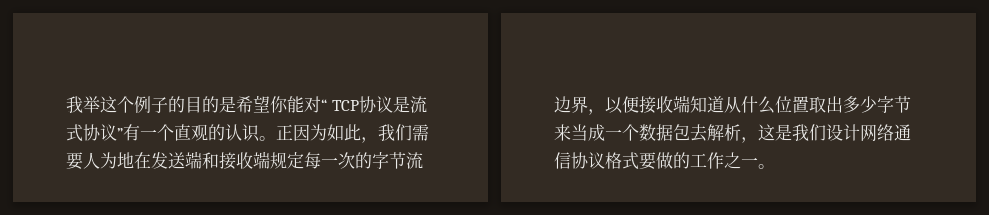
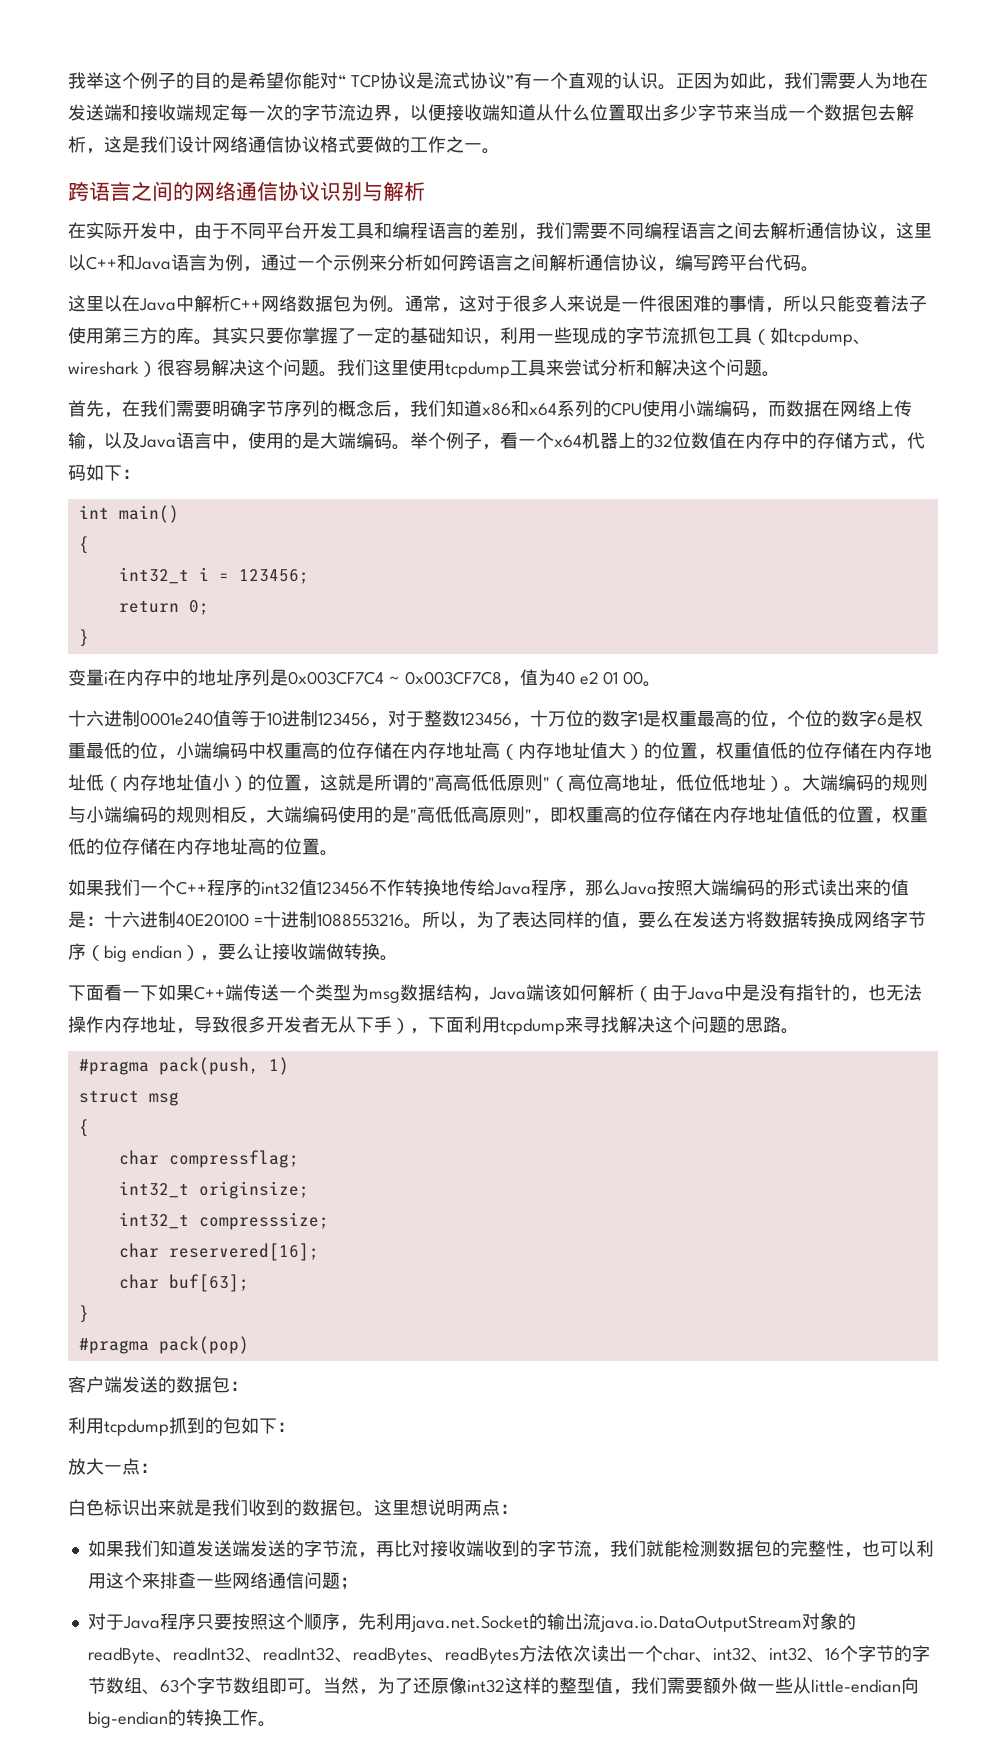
(775, 166) none -> [68,181,425,201] [68,222,932,240] [68,254,819,272] [68,295,927,313] [68,327,871,346] [68,359,780,378] [68,400,912,418] [68,432,925,450] [68,464,140,481] [78,505,179,523] [78,536,89,554] [118,567,309,584] [118,600,209,615] [78,629,89,647] [68,669,662,687] [68,710,923,728] [68,742,932,760] [68,774,928,792] [68,806,928,824] [68,838,338,856] [68,879,909,897] [68,911,926,929] [68,943,398,962] [68,984,922,1003] [68,1016,799,1035] [78,1057,289,1075] [78,1090,179,1106] [78,1119,89,1137] [118,1150,299,1168] [118,1181,309,1199] [118,1212,329,1230] [118,1243,319,1261] [118,1274,249,1292] [78,1305,89,1323] [78,1336,249,1354] [68,1376,248,1393] [68,1417,295,1436] [68,1458,158,1475] [68,1499,518,1517] [87,1540,934,1558] [87,1572,358,1590] [87,1613,856,1632] [87,1645,930,1664] [87,1677,919,1695] [87,1709,276,1728] // 跨语言之间的网络通信协议识别与解析 // 在实际开发中，由于不同平台开发工具和编程语言的差别，我们需要不同编程语言之间去解析通信协议，这里以C++和Java语言为例，通过一个示例来分析如何跨语言之间解析通信协议，编写跨平台代码。 // 这里以在Java中解析C++网络数据包为例。通常，这对于很多人来说是一件很困难的事情，所以只能变着法子使用第三方的库。其实只要你掌握了一定的基础知识，利用一些现成的字节流抓包工具（如tcpdump、wireshark）很容易解决这个问题。我们这里使用tcpdump工具来尝试分析和解决这个问题。 // 首先，在我们需要明确字节序列的概念后，我们知道x86和x64系列的CPU使用小端编码，而数据在网络上传输，以及Java语言中，使用的是大端编码。举个例子，看一个x64机器上的32位数值在内存中的存储方式，代码如下： // int main() // { // int32_t i = 123456; // return 0; // } // 变量i在内存中的地址序列是0x003CF7C4 ~ 0x003CF7C8，值为40 e2 01 00。 // 十六进制0001e240值等于10进制123456，对于整数123456，十万位的数字1是权重最高的位，个位的数字6是权重最低的位，小端编码中权重高的位存储在内存地址高（内存地址值大）的位置，权重值低的位存储在内存地址低（内存地址值小）的位置，这就是所谓的"高高低低原则"（高位高地址，低位低地址）。大端编码的规则与小端编码的规则相反，大端编码使用的是"高低低高原则"，即权重高的位存储在内存地址值低的位置，权重低的位存储在内存地址高的位置。 // 如果我们一个C++程序的int32值123456不作转换地传给Java程序，那么Java按照大端编码的形式读出来的值是：十六进制40E20100 =十进制1088553216。所以，为了表达同样的值，要么在发送方将数据转换成网络字节序（big endian），要么让接收端做转换。 // 下面看一下如果C++端传送一个类型为msg数据结构，Java端该如何解析（由于Java中是没有指针的，也无法操作内存地址，导致很多开发者无从下手），下面利用tcpdump来寻找解决这个问题的思路。 // #pragma pack(push, 1) // struct msg // { // char compressflag; // int32_t originsize; // int32_t compresssize; // char reservered[16]; // char buf[63]; // } // #pragma pack(pop) // 客户端发送的数据包： // 利用tcpdump抓到的包如下： // 放大一点： // 白色标识出来就是我们收到的数据包。这里想说明两点： // 如果我们知道发送端发送的字节流，再比对接收端收到的字节流，我们就能检测数据包的完整性，也可以利用这个来排查一些网络通信问题； // 对于Java程序只要按照这个顺序，先利用java.net.Socket的输出流java.io.DataOutputStream对象的readByte、readInt32、readInt32、readBytes、readBytes方法依次读出一个char、int32、int32、16个字节的字节数组、63个字节数组即可。当然，为了还原像int32这样的整型值，我们需要额外做一些从little-endian向big-endian的转换工作。

